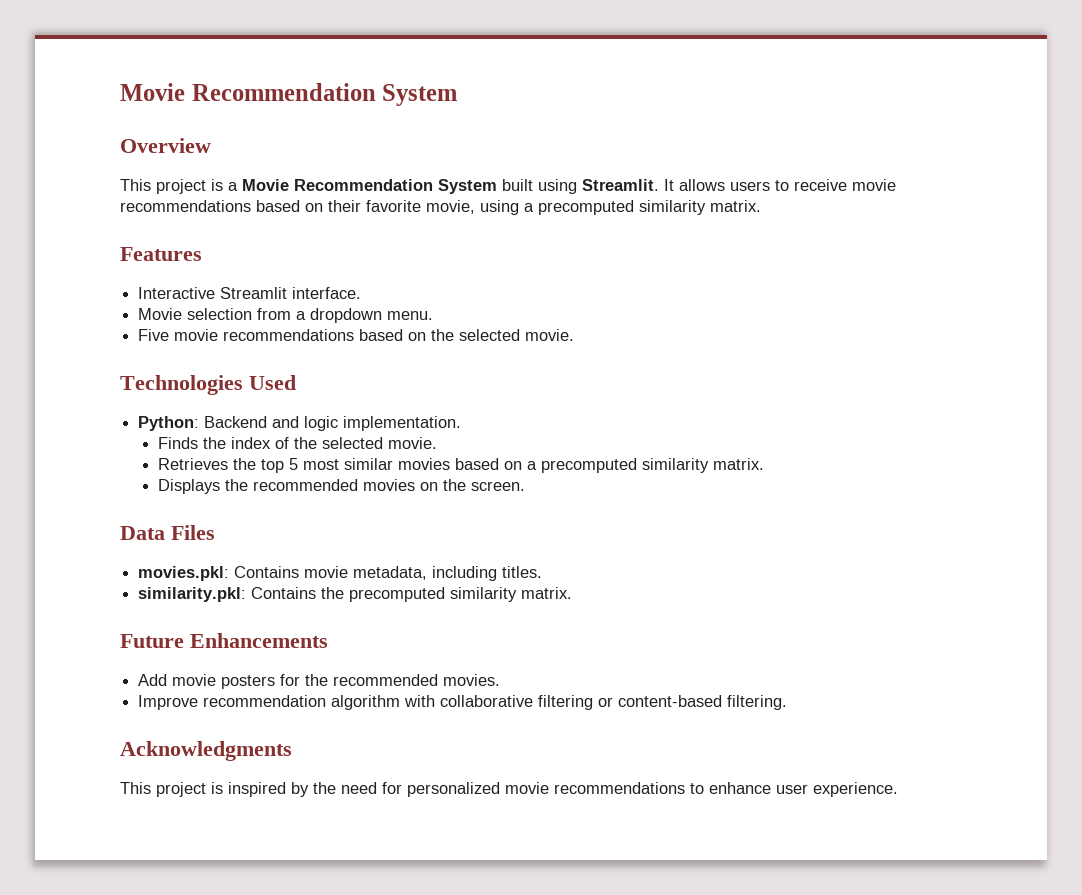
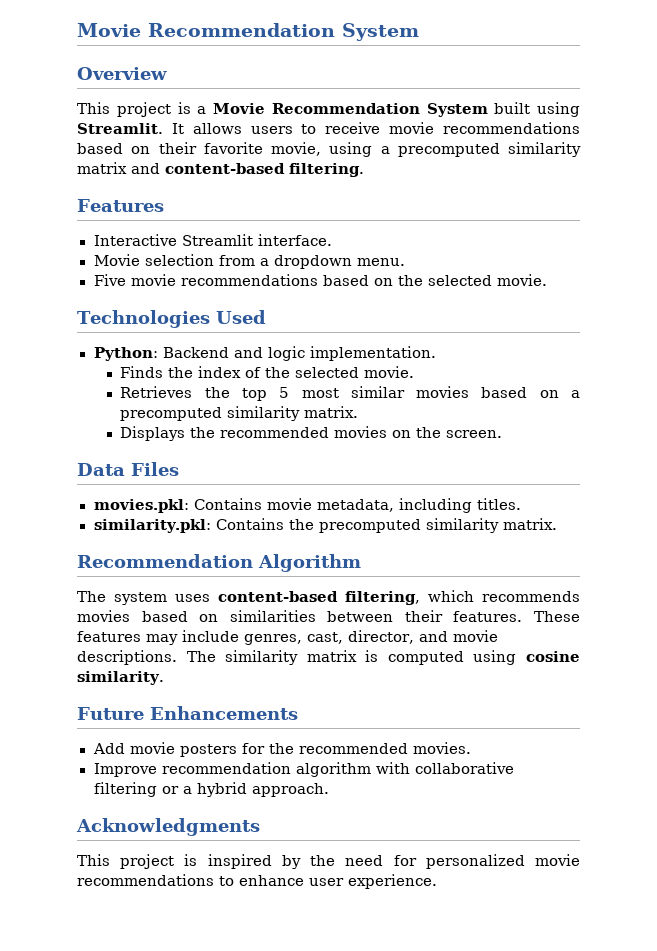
[710,200,761,212] matrix. -> [77,162,364,177] matrix and content-based filtering.
(573, 593) none -> [77,554,361,572] [77,590,580,605] [77,610,580,622] [77,630,498,645] [77,650,580,665] [77,671,164,685] // Recommendation Algorithm // The system uses content-based filtering, which recommends movies based on similarities between their features. These features may include genres, cast, director, and movie descriptions. The similarity matrix is computed using cosine similarity.
[618,695,788,710] content-based filtering. -> [182,782,329,797] a hybrid approach.

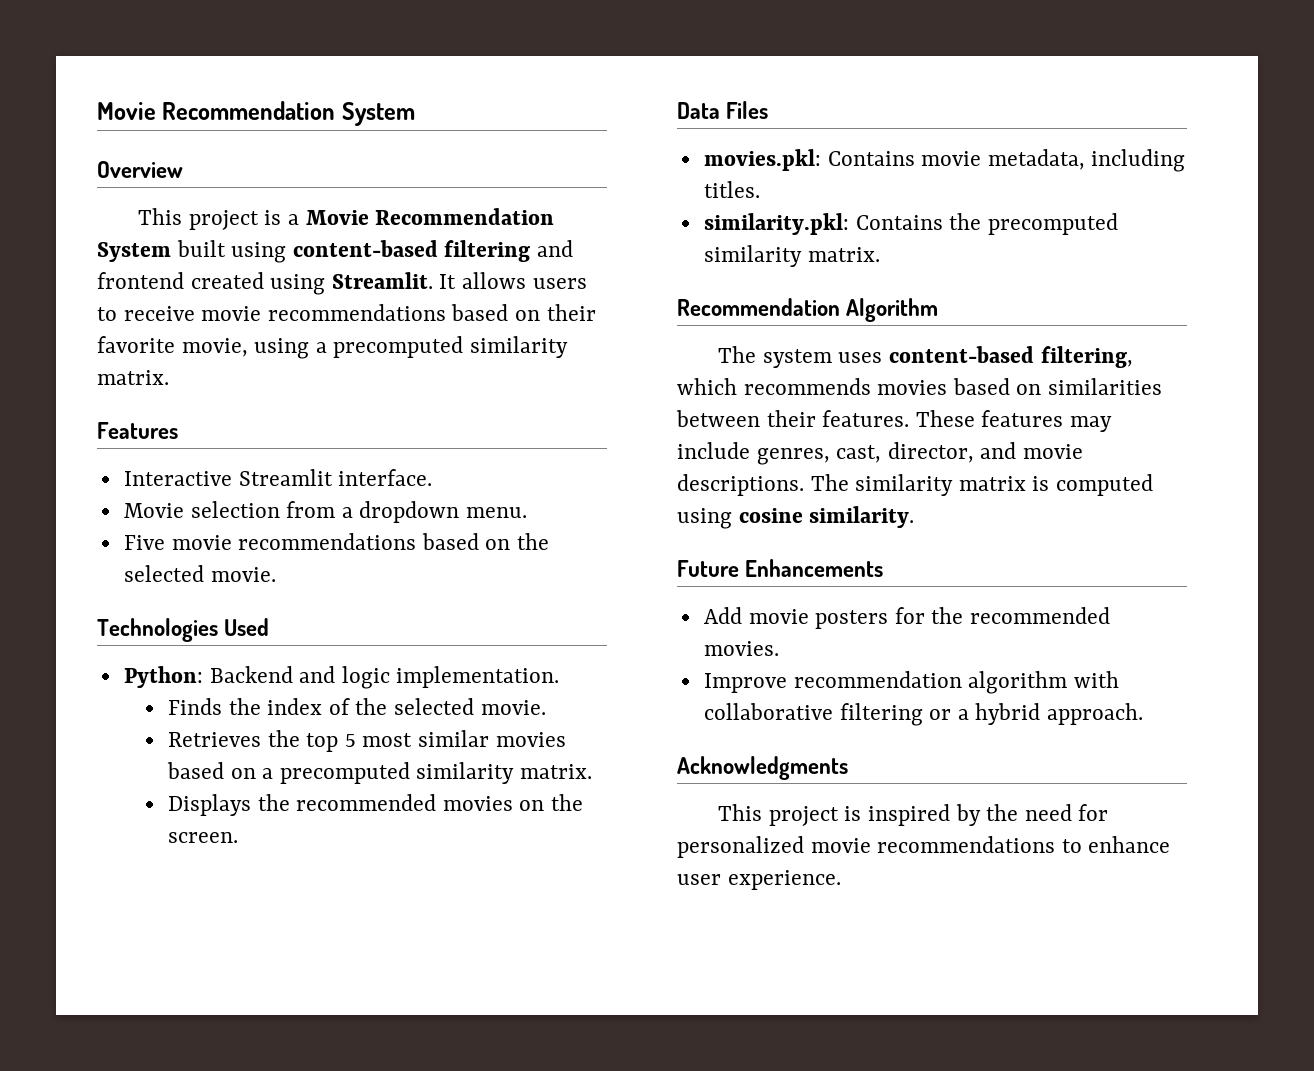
(580, 109) none -> [292,240,574,262] [97,272,326,295] content-based filtering and frontend created using
[77,162,364,177] matrix and content-based filtering. -> [97,370,169,385] matrix.

